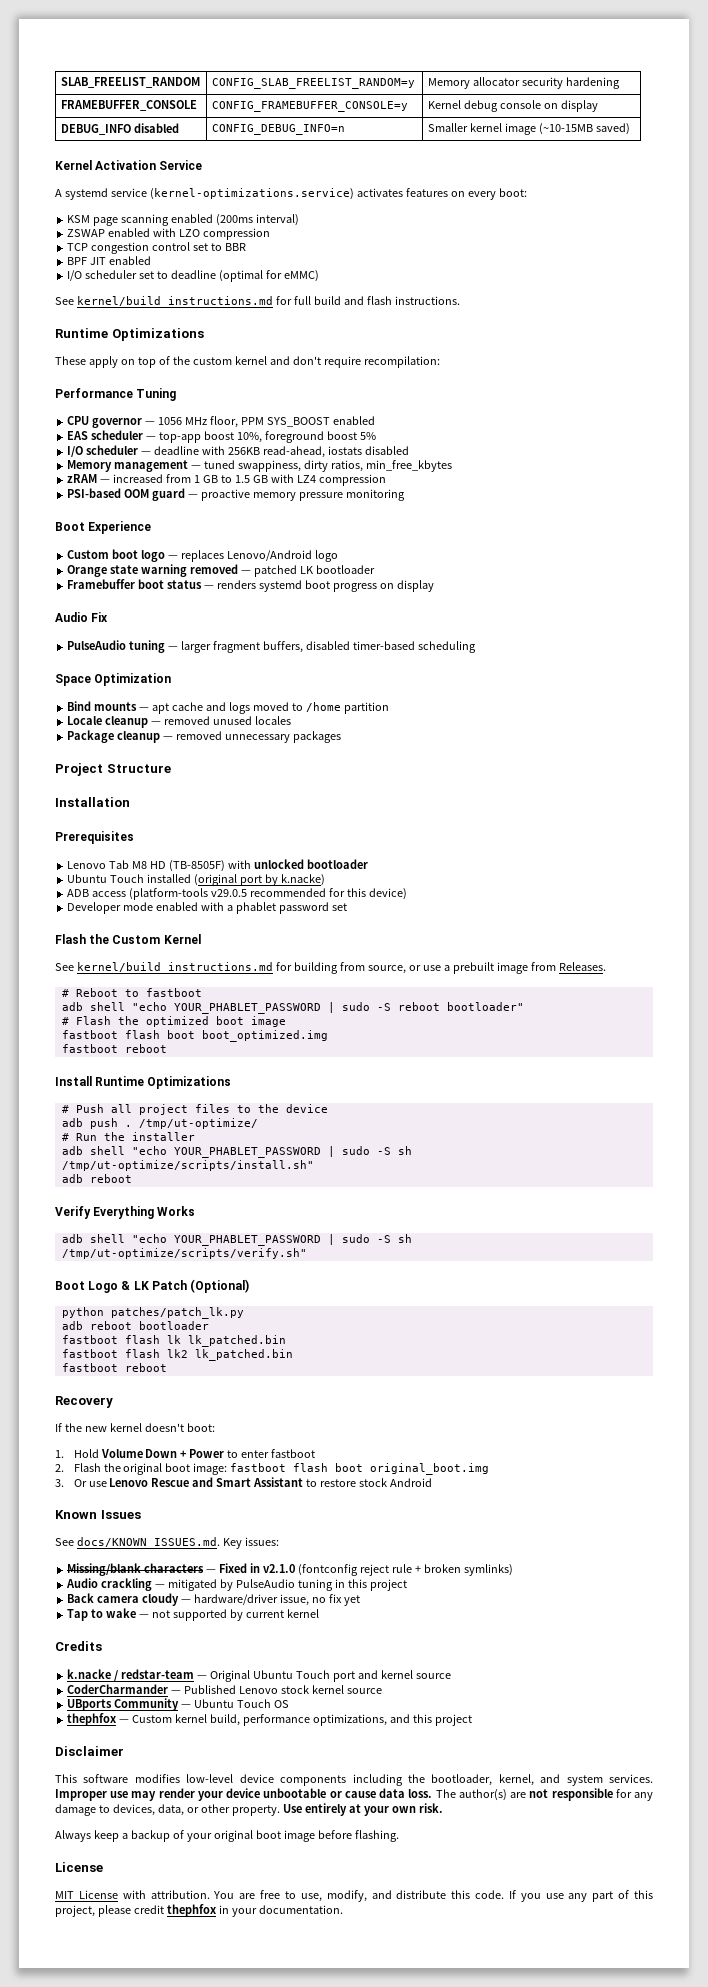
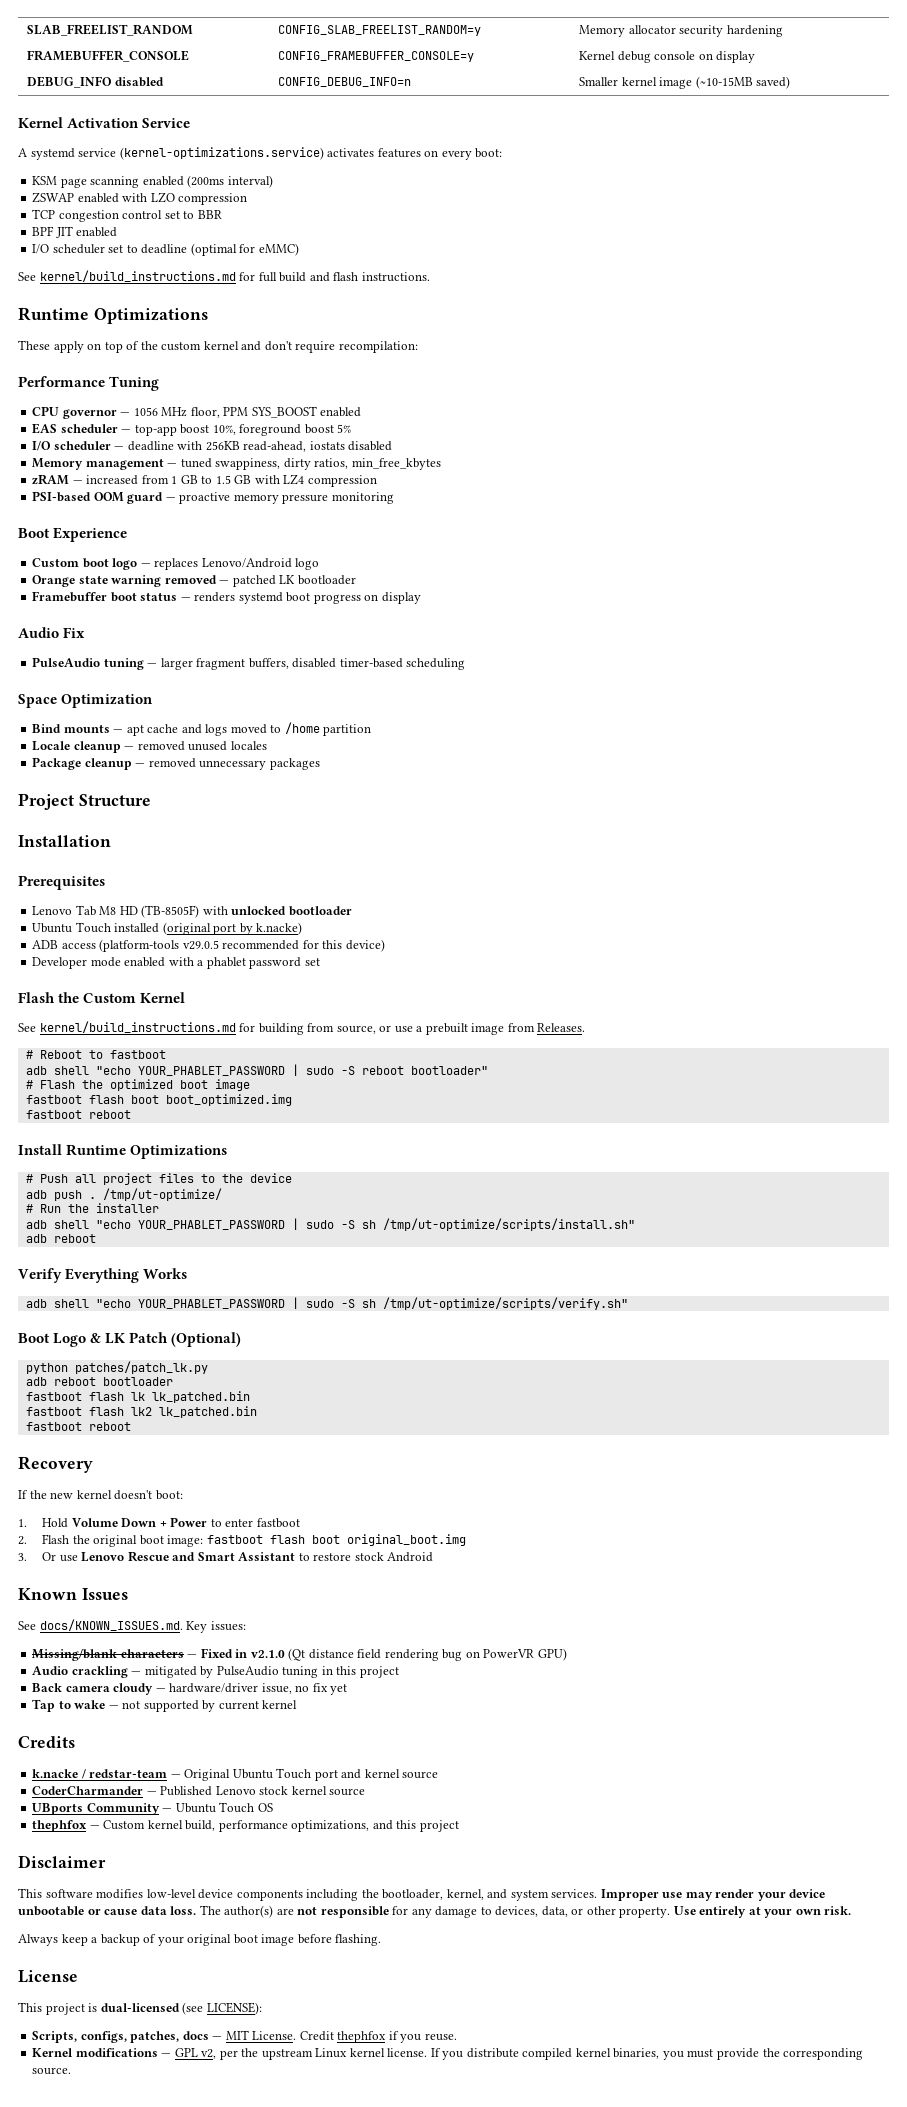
[297,1564,513,1576] (fontconfig reject rule + broken symlinks) -> [288,1648,567,1661] (Qt distance field rendering bug on PowerVR GPU)
[55,1890,654,1902] [55,1904,343,1917] MIT License with attribution. You are free to use, modify, and distribute this code. If you use any part of this project, please credit thephfox in your documentation. -> [18,2002,262,2015] [32,2030,457,2043] [32,2048,864,2060] [32,2067,72,2075] This project is dual-licensed (see LICENSE): // Scripts, configs, patches, docs — MIT License. Credit thephfox if you reuse. // Kernel modifications — GPL v2, per the upstream Linux kernel license. If you distribute compiled kernel binaries, you must provide the corresponding source.

